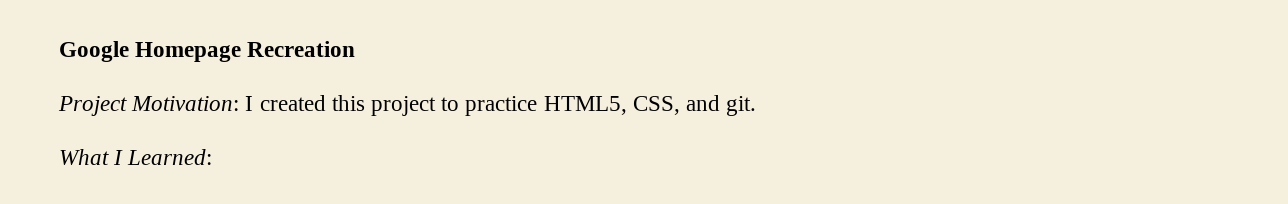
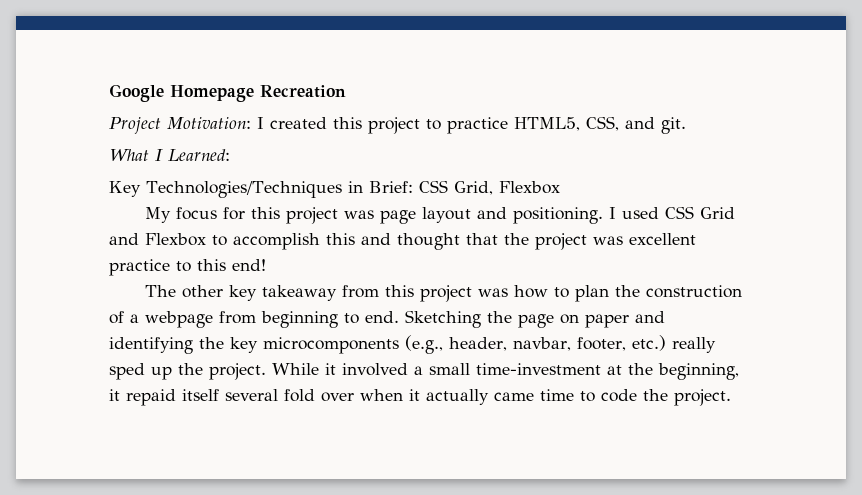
(213, 157) none -> [109,180,560,198] [144,206,735,224] [109,233,696,250] [109,259,266,276] [144,285,742,302] [109,310,665,328] [109,335,716,354] [109,363,739,380] [109,389,731,406] // Key Technologies/Techniques in Brief: CSS Grid, Flexbox // My focus for this project was page layout and positioning. I used CSS Grid and Flexbox to accomplish this and thought that the project was excellent practice to this end! // The other key takeaway from this project was how to plan the construction of a webpage from beginning to end. Sketching the page on paper and identifying the key microcomponents (e.g., header, navbar, footer, etc.) really sped up the project. While it involved a small time-investment at the beginning, it repaid itself several fold over when it actually came time to code the project.

